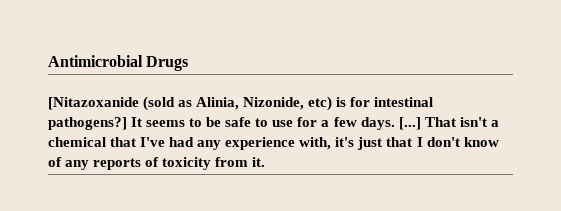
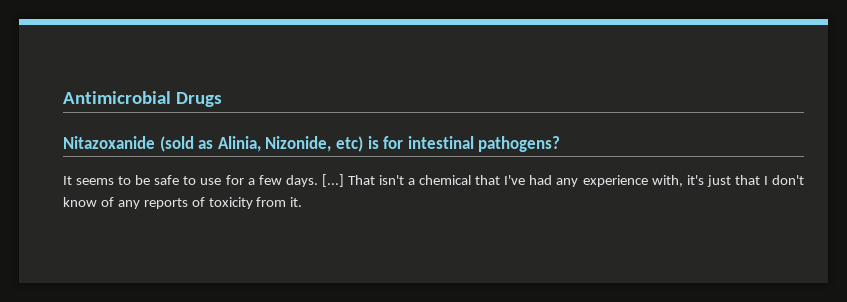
[48,97,139,110] [Nitazoxanide -> [63,136,155,149] Nitazoxanide
[48,117,127,130] pathogens?] -> [478,136,561,152] pathogens? //

